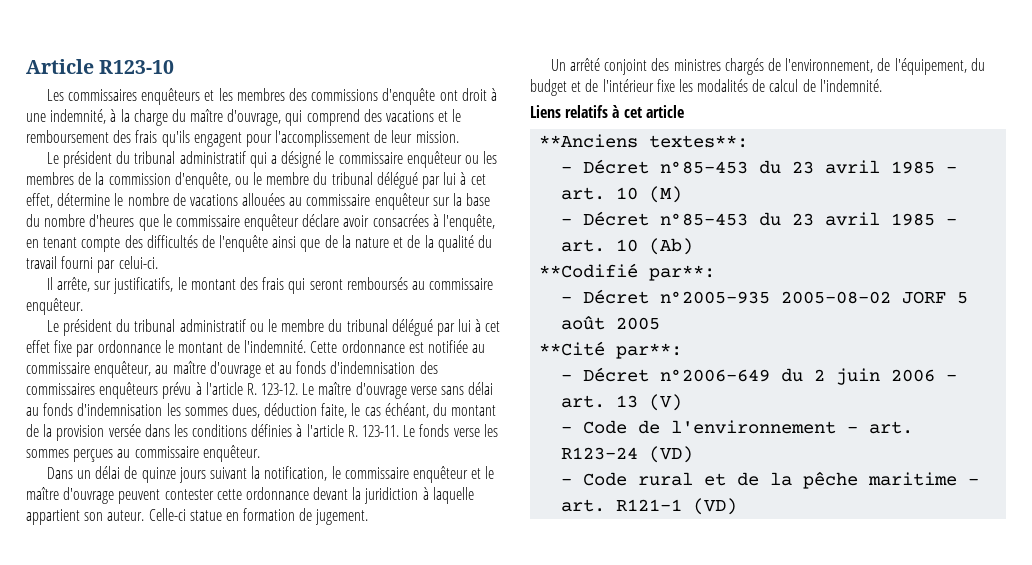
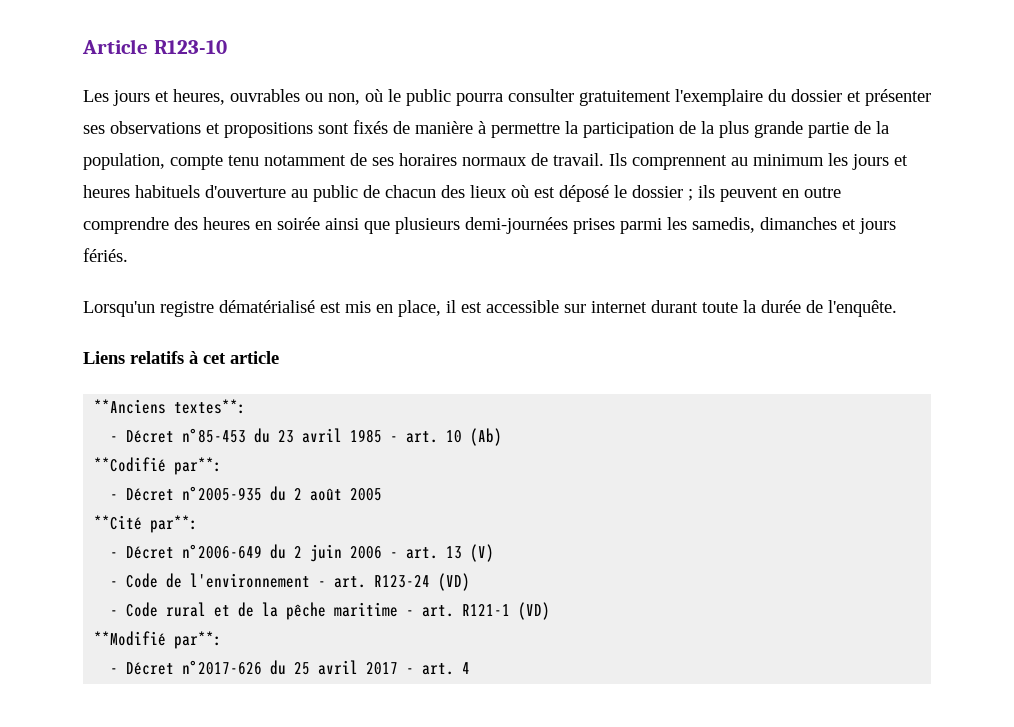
[68,88,497,105] [26,109,462,126] [26,130,459,147] [46,151,498,168] [26,172,486,189] [26,193,491,210] [26,214,496,231] [26,235,492,252] [26,256,158,273] [46,277,494,294] [26,298,83,315] [46,319,501,336] [26,340,486,357] [26,361,438,378] [26,382,494,399] [26,403,497,418] [26,424,498,441] [26,445,260,462] [46,466,495,483] [26,487,474,504] [26,508,369,525] [550,58,985,75] [530,79,882,96] commissaires enquêteurs et les membres des commissions d'enquête ont droit à une indemnité, à la charge du maître d'ouvrage, qui comprend des vacations et le remboursement des frais qu'ils engagent pour l'accomplissement de leur mission. // Le président du tribunal administratif qui a désigné le commissaire enquêteur ou les membres de la commission d'enquête, ou le membre du tribunal délégué par lui à cet effet, détermine le nombre de vacations allouées au commissaire enquêteur sur la base du nombre d'heures que le commissaire enquêteur déclare avoir consacrées à l'enquête, en tenant compte des difficultés de l'enquête ainsi que de la nature et de la qualité du travail fourni par celui-ci. // Il arrête, sur justificatifs, le montant des frais qui seront remboursés au commissaire enquêteur. // Le président du tribunal administratif ou le membre du tribunal délégué par lui à cet effet fixe par ordonnance le montant de l'indemnité. Cette ordonnance est notifiée au commissaire enquêteur, au maître d'ouvrage et au fonds d'indemnisation des commissaires enquêteurs prévu à l'article R. 123-12. Le maître d'ouvrage verse sans délai au fonds d'indemnisation les sommes dues, déduction faite, le cas échéant, du montant de la provision versée dans les conditions définies à l'article R. 123-11. Le fonds verse les sommes perçues au commissaire enquêteur. // Dans un délai de quinze jours suivant la notification, le commissaire enquêteur et le maître d'ouvrage peuvent contester cette ordonnance devant la juridiction à laquelle appartient son auteur. Celle-ci statue en formation de jugement. // Un arrêté conjoint des ministres chargés de l'environnement, de l'équipement, du budget et de l'intérieur fixe les modalités de calcul de l'indemnité. -> [113,89,931,106] [83,120,889,138] [83,153,908,170] [83,185,841,202] [83,217,896,234] [83,248,128,262] [83,300,897,317] jours et heures, ouvrables ou non, où le public pourra consulter gratuitement l'exemplaire du dossier et présenter ses observations et propositions sont fixés de manière à permettre la participation de la plus grande partie de la population, compte tenu notamment de ses horaires normaux de travail. Ils comprennent au minimum les jours et heures habituels d'ouverture au public de chacun des lieux où est déposé le dossier ; ils peuvent en outre comprendre des heures en soirée ainsi que plusieurs demi-journées prises parmi les samedis, dimanches et jours fériés. // Lorsqu'un registre dématérialisé est mis en place, il est accessible sur internet durant toute la durée de l'enquête.
[561,159,958,174] [561,186,683,203] // - Décret n°85-453 du 23 avril 1985 - art. 10 (M) -> (247, 406) none
[781,291,969,304] 2005-08-02 JORF 5 -> [270,486,303,501] du 2
(738, 506) none -> [94,631,223,649] [110,660,471,675] // **Modifié par**: // - Décret n°2017-626 du 25 avril 2017 - art. 4

